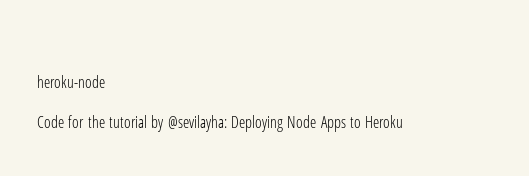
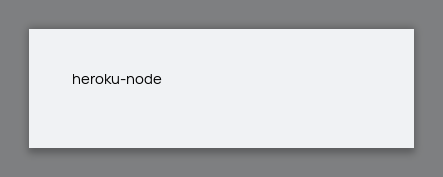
[37,115,404,132] // Code for the tutorial by @sevilayha: Deploying Node Apps to Heroku -> (162, 79) none

